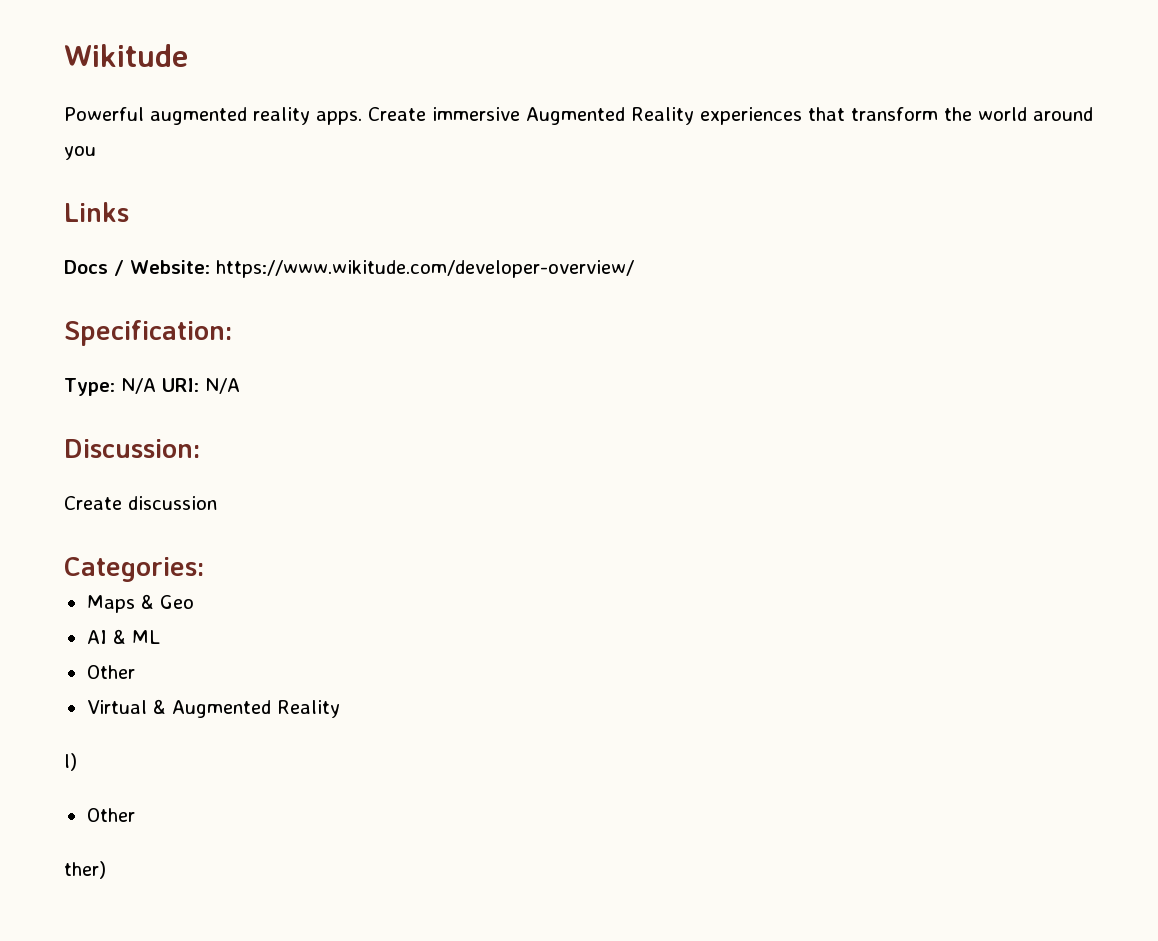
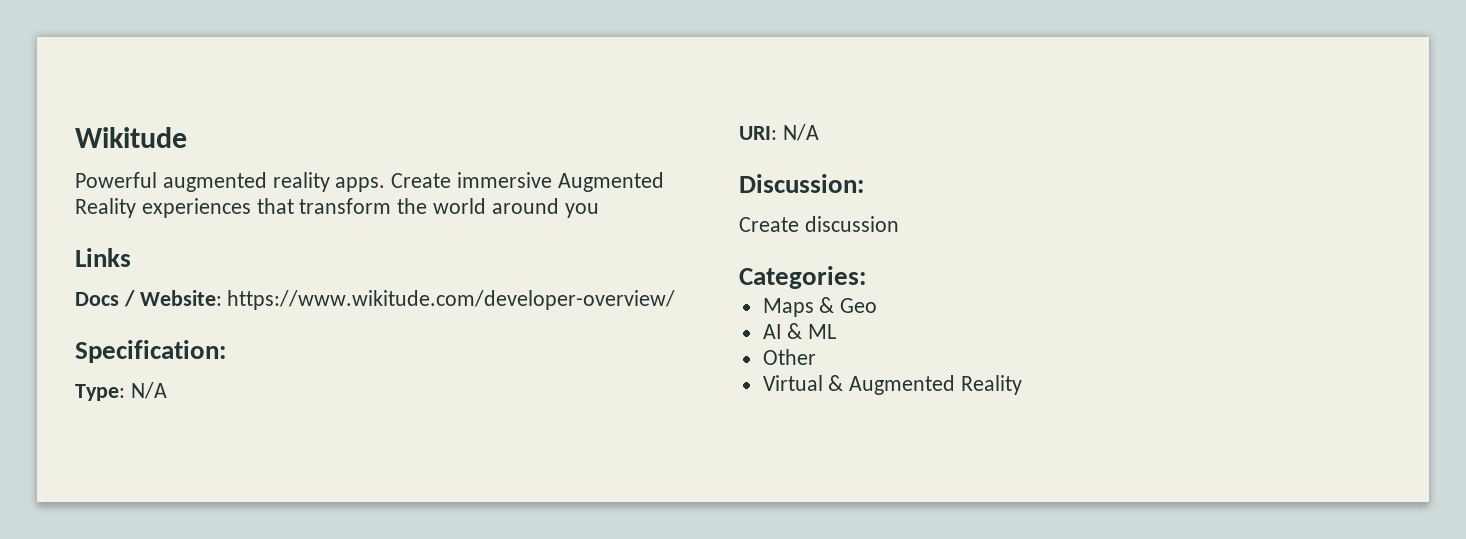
(156, 386) none -> (167, 390) //
[64,753,77,771] [86,808,135,822] [64,861,106,879] // l) // Other // ther) -> (1023, 385) none

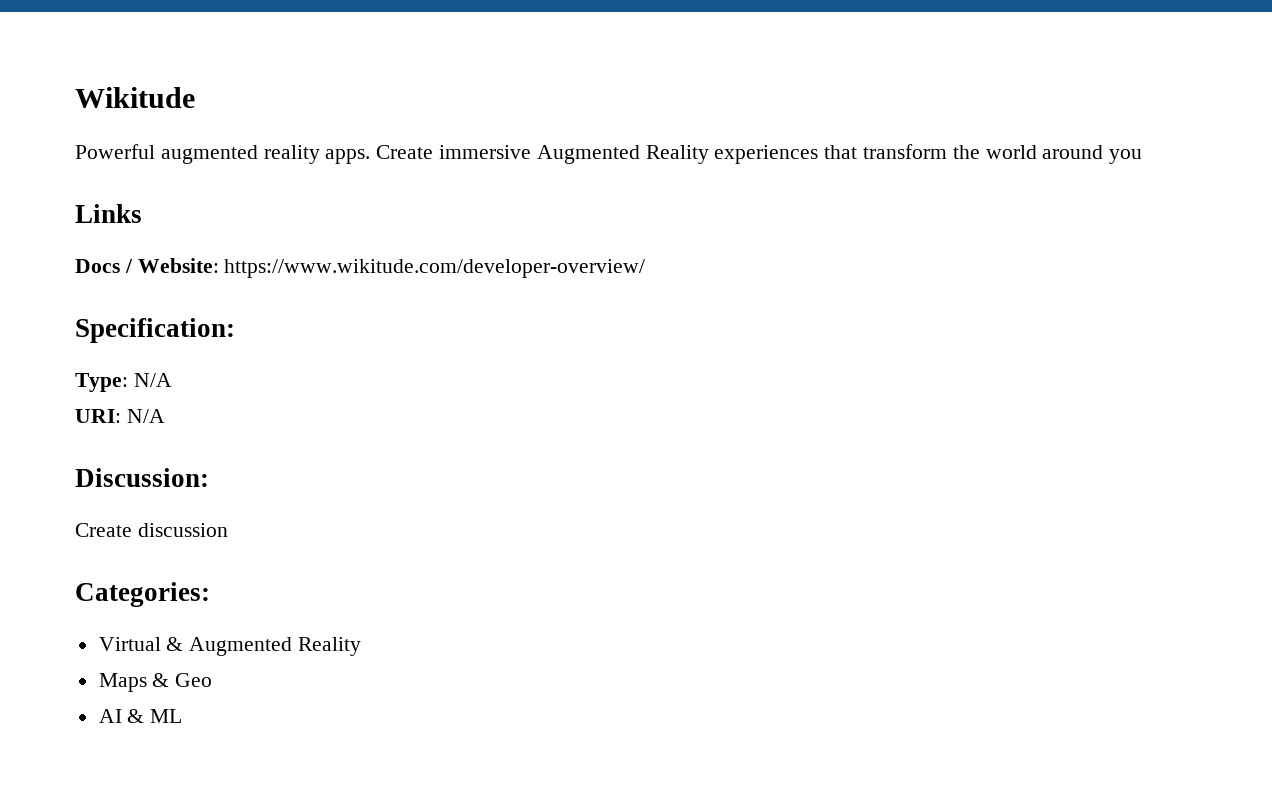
(866, 277) none -> [98,637,362,656] // Virtual & Augmented Reality
[762,349,816,365] [762,375,1023,395] // Other // Virtual & Augmented Reality -> (183, 716) none

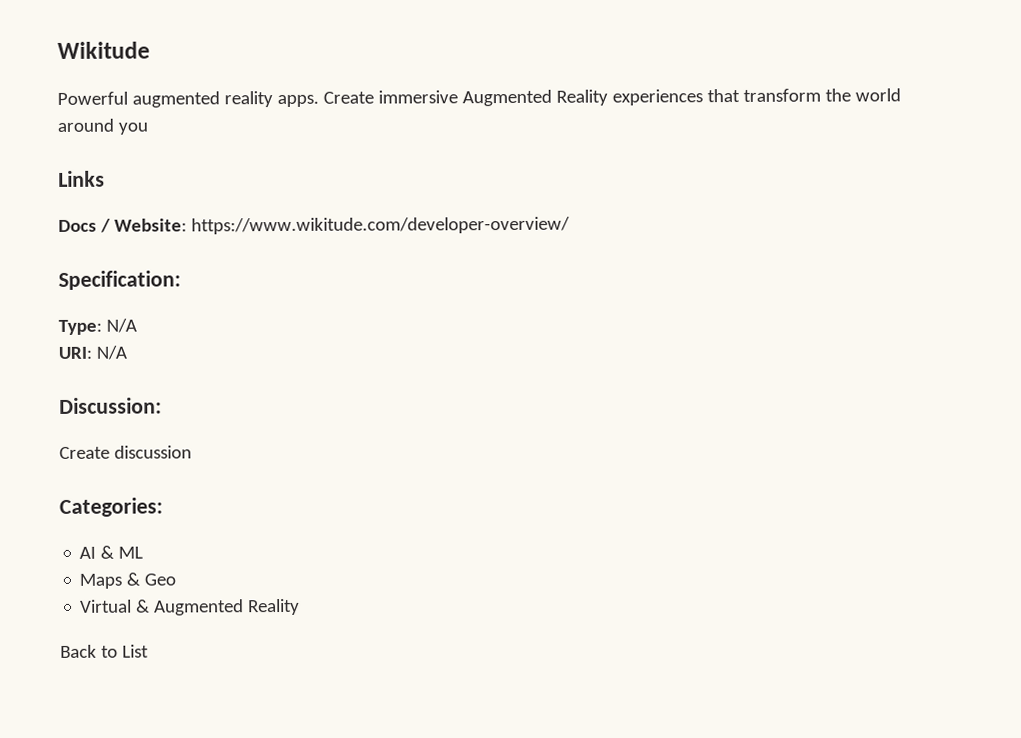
[98,637,362,656] [98,673,213,692] [98,709,183,723] Virtual & Augmented Reality // Maps & Geo // AI & ML -> [79,545,144,559] [79,572,177,589] [80,598,301,616] [60,644,149,658] AI & ML // Maps & Geo // Virtual & Augmented Reality // Back to List

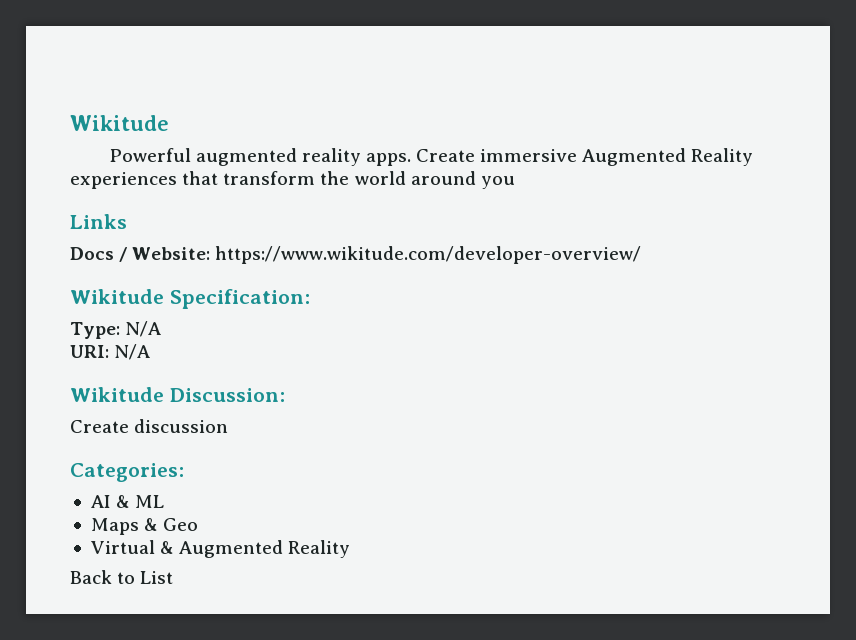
(570, 225) none -> [70,289,164,304] Wikitude
(127, 352) none -> [70,387,164,402] Wikitude

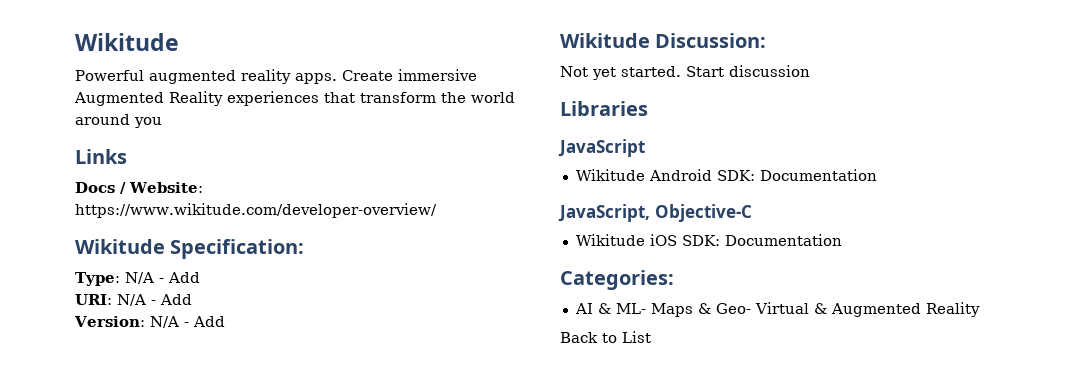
(162, 329) none -> [158,272,200,283] - Add
[70,387,285,402] [70,419,229,433] // Wikitude Discussion: // Create discussion -> [151,294,192,305] [74,316,225,328] [560,33,767,48] [560,65,810,80] [560,101,648,116] [558,139,645,157] [575,169,877,181] [558,204,752,222] [575,234,842,246] - Add // Version: N/A - Add // Wikitude Discussion: // Not yet started. Start discussion // Libraries // JavaScript // Wikitude Android SDK: Documentation // JavaScript, Objective-C // Wikitude iOS SDK: Documentation
[135,495,165,508] ML // -> [615,303,646,314] ML-
[163,518,199,531] Geo // -> [715,303,751,314] Geo-

